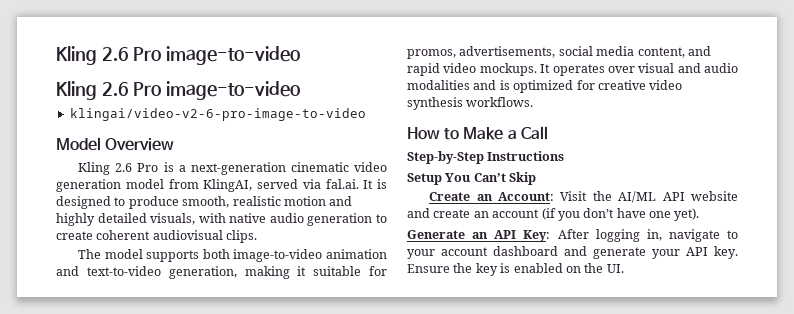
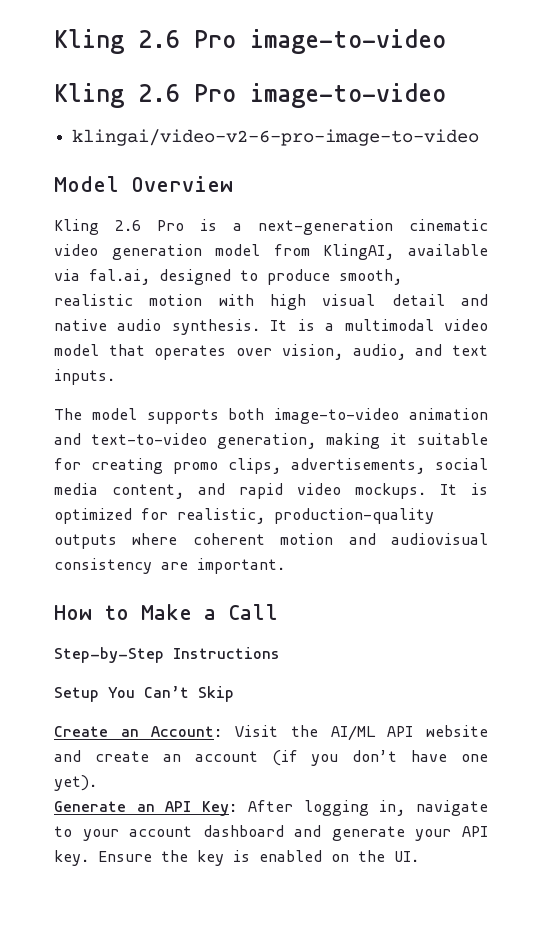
[257,179,387,189] served via fal.ai. It is -> [408,244,488,256] [54,269,150,285] available via fal.ai,
[329,196,353,206] [56,213,387,226] [56,230,258,243] and highly detailed visuals, with native audio generation to create coherent audiovisual clips. -> [218,294,488,310] [54,319,488,335] [54,344,489,360] [54,369,115,385] with high visual detail and native audio synthesis. It is a multimodal video model that operates over vision, audio, and text inputs.
[407,49,456,59] promos, -> [91,458,281,474] creating promo clips,
[552,63,738,76] [407,80,683,93] [407,97,534,110] operates over visual and audio modalities and is optimized for creative video synthesis workflows. -> [471,483,488,495] [54,508,434,524] [54,533,488,549] [54,558,285,574] is optimized for realistic, production-quality outputs where coherent motion and audiovisual consistency are important.

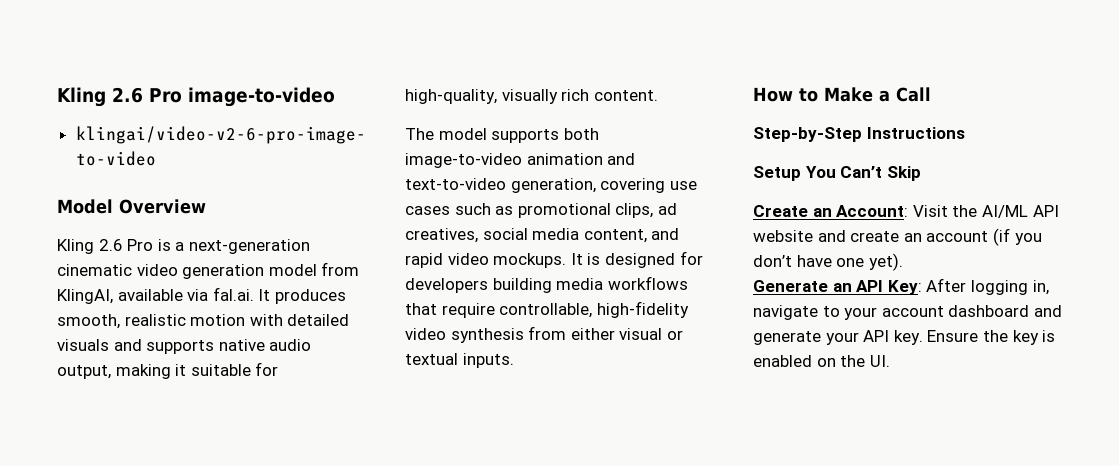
[54,29,446,54] [54,83,446,108] Kling 2.6 Pro image-to-video // Kling 2.6 Pro image-to-video -> [57,87,335,107] Kling 2.6 Pro image-to-video
[89,269,402,285] [54,294,488,310] [54,319,488,335] [54,344,489,360] [54,369,115,385] fal.ai, designed to produce smooth, realistic motion with high visual detail and native audio synthesis. It is a multimodal video model that operates over vision, audio, and text inputs. -> [212,287,346,304] [57,314,350,329] [57,339,312,354] [57,362,279,379] [405,89,658,104] fal.ai. It produces smooth, realistic motion with detailed visuals and supports native audio output, making it suitable for high-quality, visually rich content.
[326,433,488,449] [54,458,425,474] making it suitable for creating promo clips, advertisements, -> [600,178,697,193] [405,203,677,218] [405,228,478,243] covering use cases such as promotional clips, ad creatives,
[54,508,434,524] [54,533,488,549] [54,558,285,574] optimized for realistic, production-quality outputs where coherent motion and audiovisual consistency are important. -> [604,251,703,268] [405,276,688,293] [405,301,689,318] [405,326,683,343] [405,353,514,368] designed for developers building media workflows that require controllable, high-fidelity video synthesis from either visual or textual inputs.

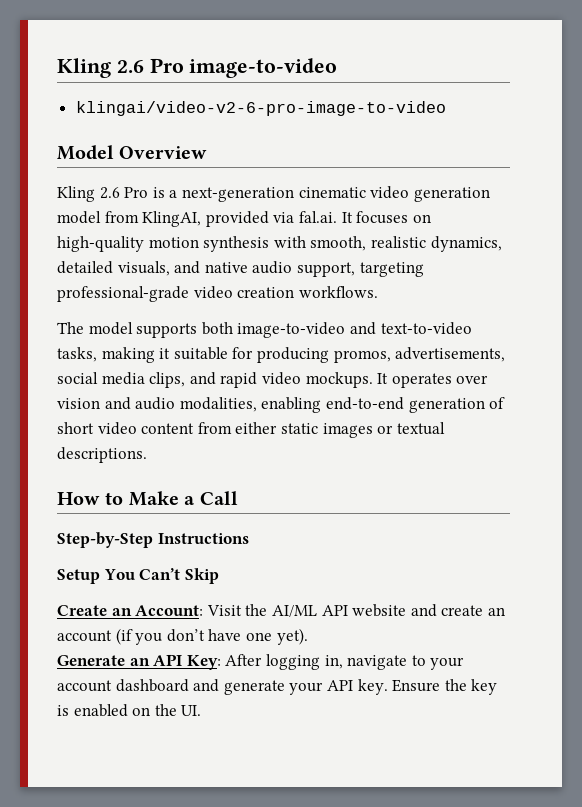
[117,289,183,301] available -> [205,211,269,227] provided
[274,289,346,304] [57,314,350,329] [57,339,312,354] [57,362,279,379] [405,89,658,104] produces smooth, realistic motion with detailed visuals and supports native audio output, making it suitable for high-quality, visually rich content. -> [356,211,431,224] [57,236,502,252] [57,261,424,277] [57,286,378,302] focuses on high-quality motion synthesis with smooth, realistic dynamics, detailed visuals, and native audio support, targeting professional-grade video creation workflows.
[526,153,603,165] animation -> (346, 330) none
[510,178,697,193] [405,203,677,218] [405,228,478,243] generation, covering use cases such as promotional clips, ad creatives, -> [57,347,506,363] tasks, making it suitable for producing promos, advertisements,
[583,229,647,243] content, -> [149,372,186,388] clips,
[587,251,703,268] [405,276,688,293] [405,301,689,318] [405,326,663,343] is designed for developers building media workflows that require controllable, high-fidelity video synthesis from either visual -> [391,373,489,388] [57,397,506,413] [57,422,373,438] operates over vision and audio modalities, enabling end-to-end generation of short video content from either static images
[462,353,514,368] inputs. -> [57,447,147,463] descriptions.

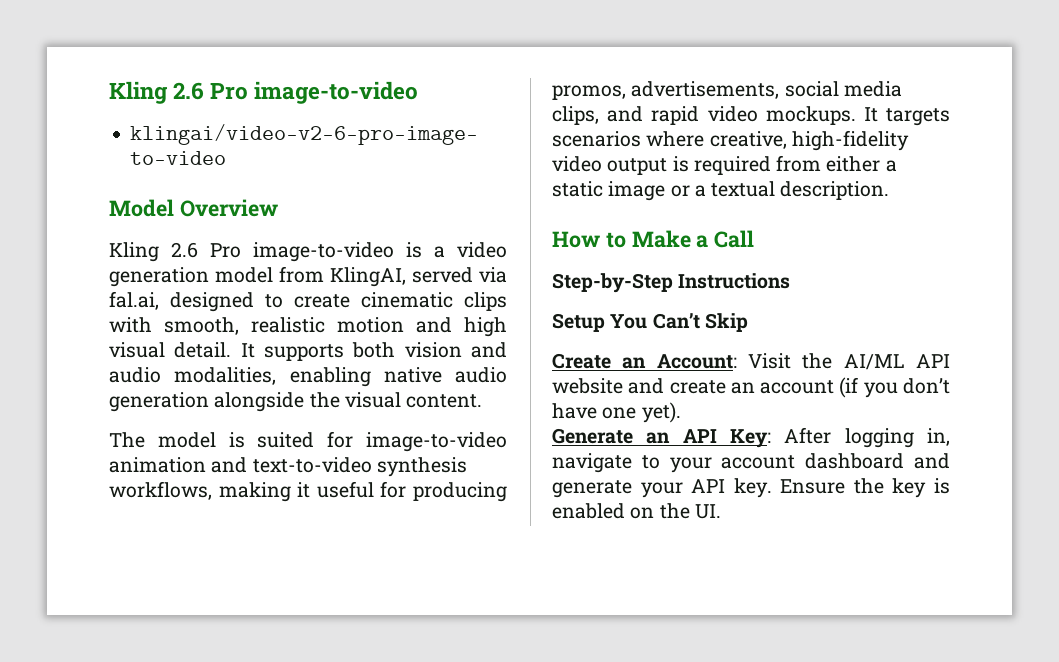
(149, 192) none -> [253,242,394,262] image-to-video
[181,187,366,202] next-generation cinematic -> (445, 252) none
[205,211,431,227] [57,236,502,252] [57,261,424,277] [57,286,378,302] [57,322,472,338] [57,347,97,362] provided via fal.ai. It focuses on high-quality motion synthesis with smooth, realistic dynamics, detailed visuals, and native audio support, targeting professional-grade video creation workflows. // The model supports both image-to-video and text-to-video tasks, -> [412,267,507,283] [109,291,507,312] [109,317,507,337] [109,342,507,361] [109,367,507,387] [109,392,483,412] [109,431,508,452] [109,457,467,477] [109,481,212,500] served via fal.ai, designed to create cinematic clips with smooth, realistic motion and high visual detail. It supports both vision and audio modalities, enabling native audio generation alongside the visual content. // The model is suited for image-to-video animation and text-to-video synthesis workflows,
[173,347,228,360] suitable -> [316,481,374,498] useful
[391,373,489,388] [57,397,506,413] [57,422,445,438] [57,447,147,463] operates over vision and audio modalities, enabling end-to-end generation of short video content from either static images or textual descriptions. -> [886,108,950,126] [552,130,909,151] [552,155,897,175] [552,181,890,201] targets scenarios where creative, high-fidelity video output is required from either a static image or a textual description.

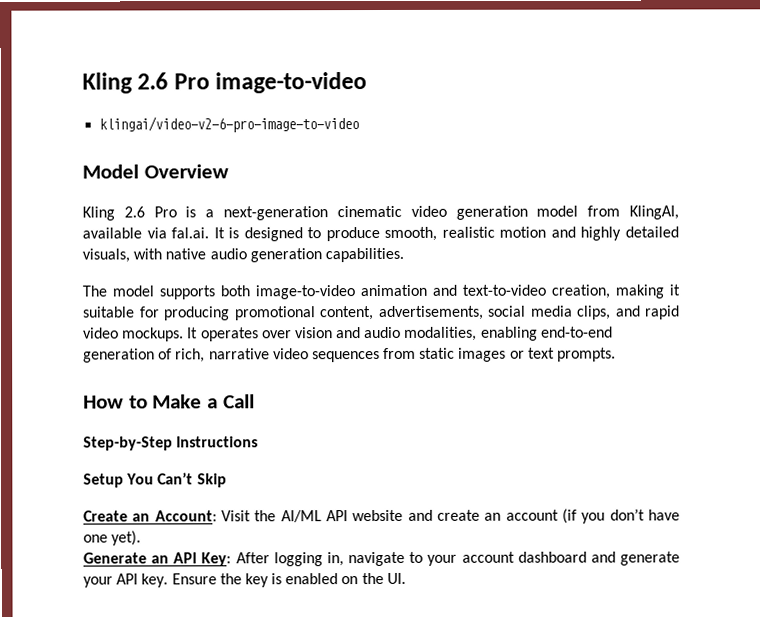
[253,242,394,262] image-to-video -> (177, 212) none
(445, 252) none -> [223,205,402,221] next-generation cinematic
[412,267,507,283] [109,291,507,312] [109,317,507,337] [109,342,507,361] [109,367,507,387] [109,392,483,412] served via fal.ai, designed to create cinematic clips with smooth, realistic motion and high visual detail. It supports both vision and audio modalities, enabling native audio generation alongside the visual content. -> [82,226,680,242] [82,247,404,263] available via fal.ai. It is designed to produce smooth, realistic motion and highly detailed visuals, with native audio generation capabilities.
[228,431,354,448] is suited for -> [159,285,250,300] supports both
[376,457,467,477] [109,481,212,500] synthesis workflows, -> [551,284,610,299] creation,
[316,481,374,498] useful -> [82,306,135,318] suitable
[552,85,626,100] promos, -> [233,306,374,321] promotional content,
[886,108,950,126] [552,130,909,151] [552,155,897,175] [552,181,890,201] targets scenarios where creative, high-fidelity video output is required from either a static image or a textual description. -> [200,326,613,342] [83,347,617,363] operates over vision and audio modalities, enabling end-to-end generation of rich, narrative video sequences from static images or text prompts.

